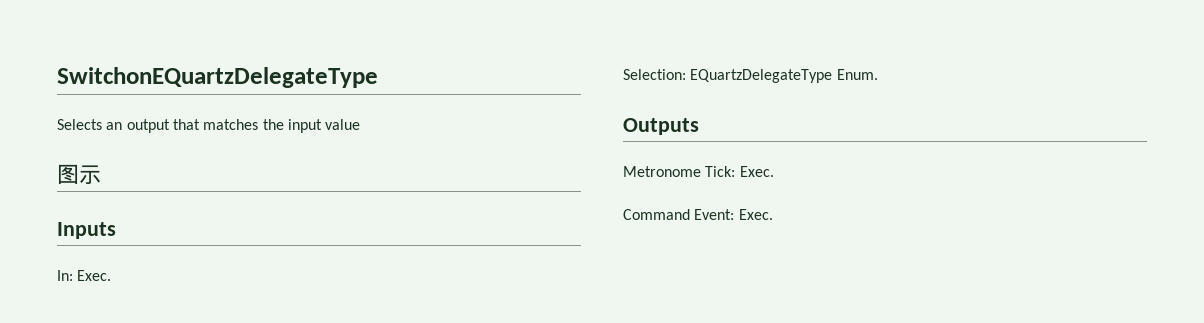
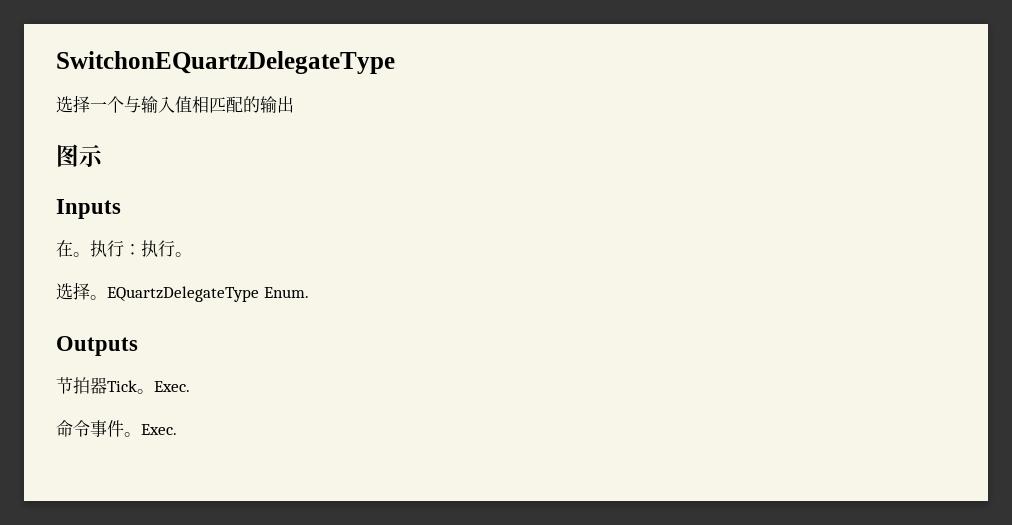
[57,119,361,133] [57,164,101,184] [57,222,116,239] [57,270,112,281] [623,69,686,80] Selects an output that matches the input value // 图示 // Inputs // In: Exec. // Selection: -> [56,95,294,113] [56,144,103,167] [56,199,121,219] [56,240,192,257] [56,282,107,300] 选择一个与输入值相匹配的输出 // 图示 // Inputs // 在。执行：执行。 // 选择。
[623,166,774,177] [623,209,735,220] Metronome Tick: Exec. // Command Event: -> [56,377,190,394] [56,420,141,437] 节拍器Tick。Exec. // 命令事件。

